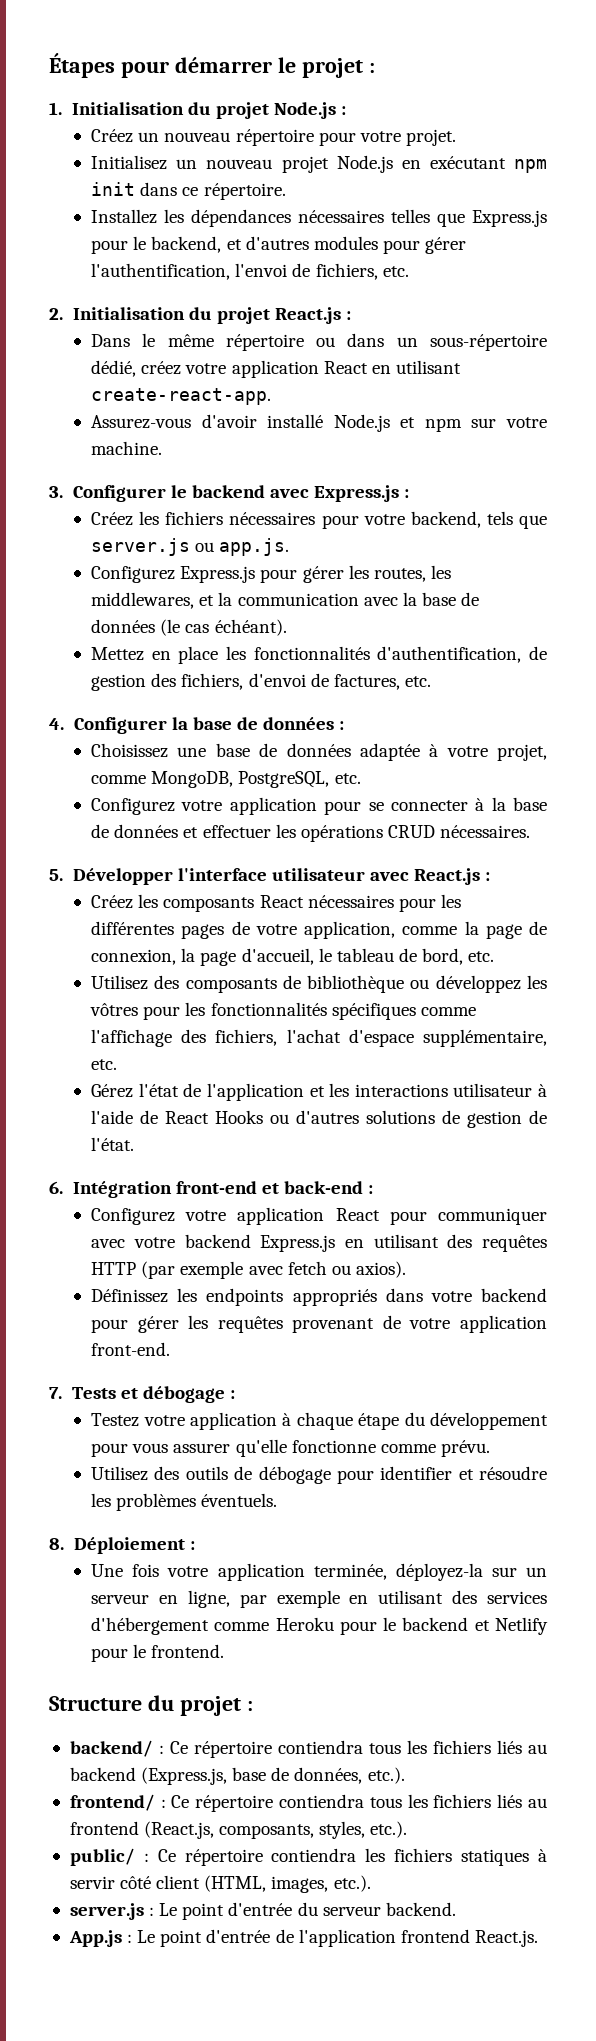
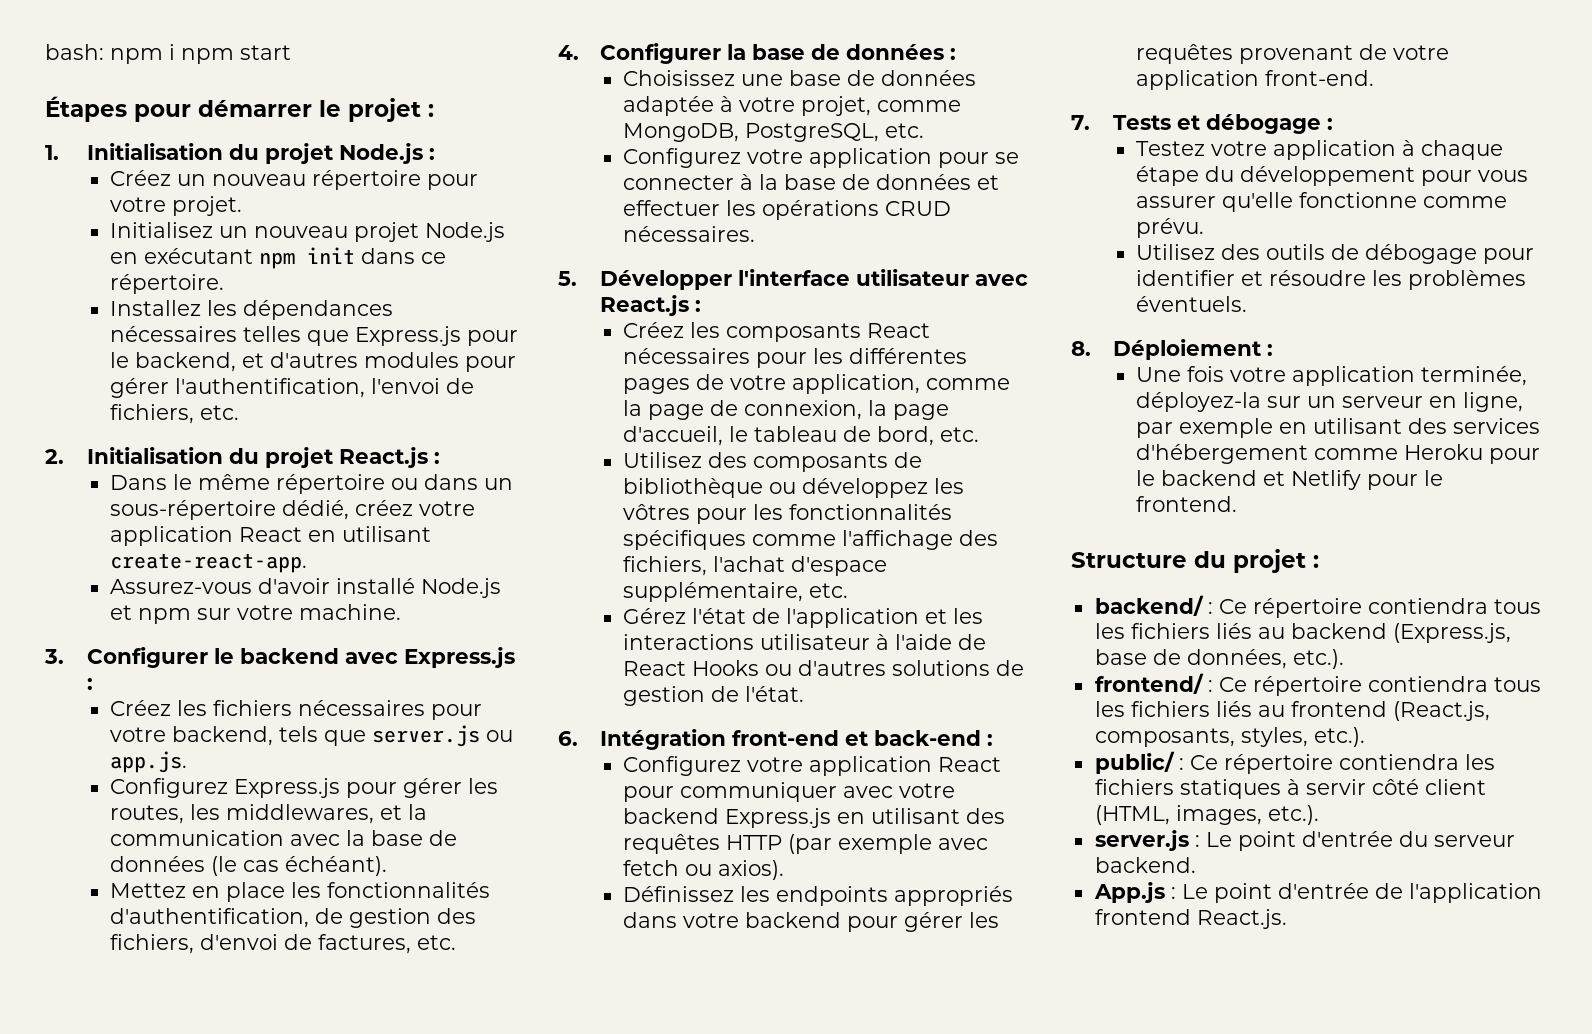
(49, 65) none -> [45,44,291,64] bash: npm i npm start //

